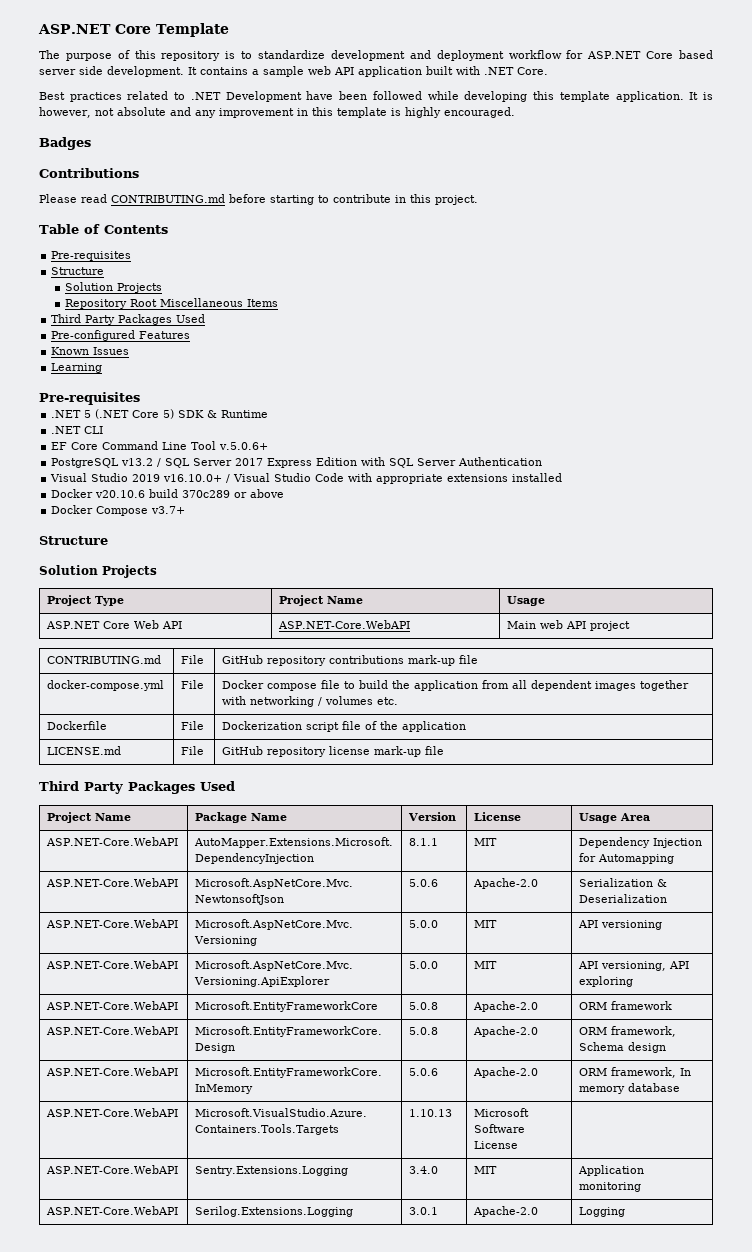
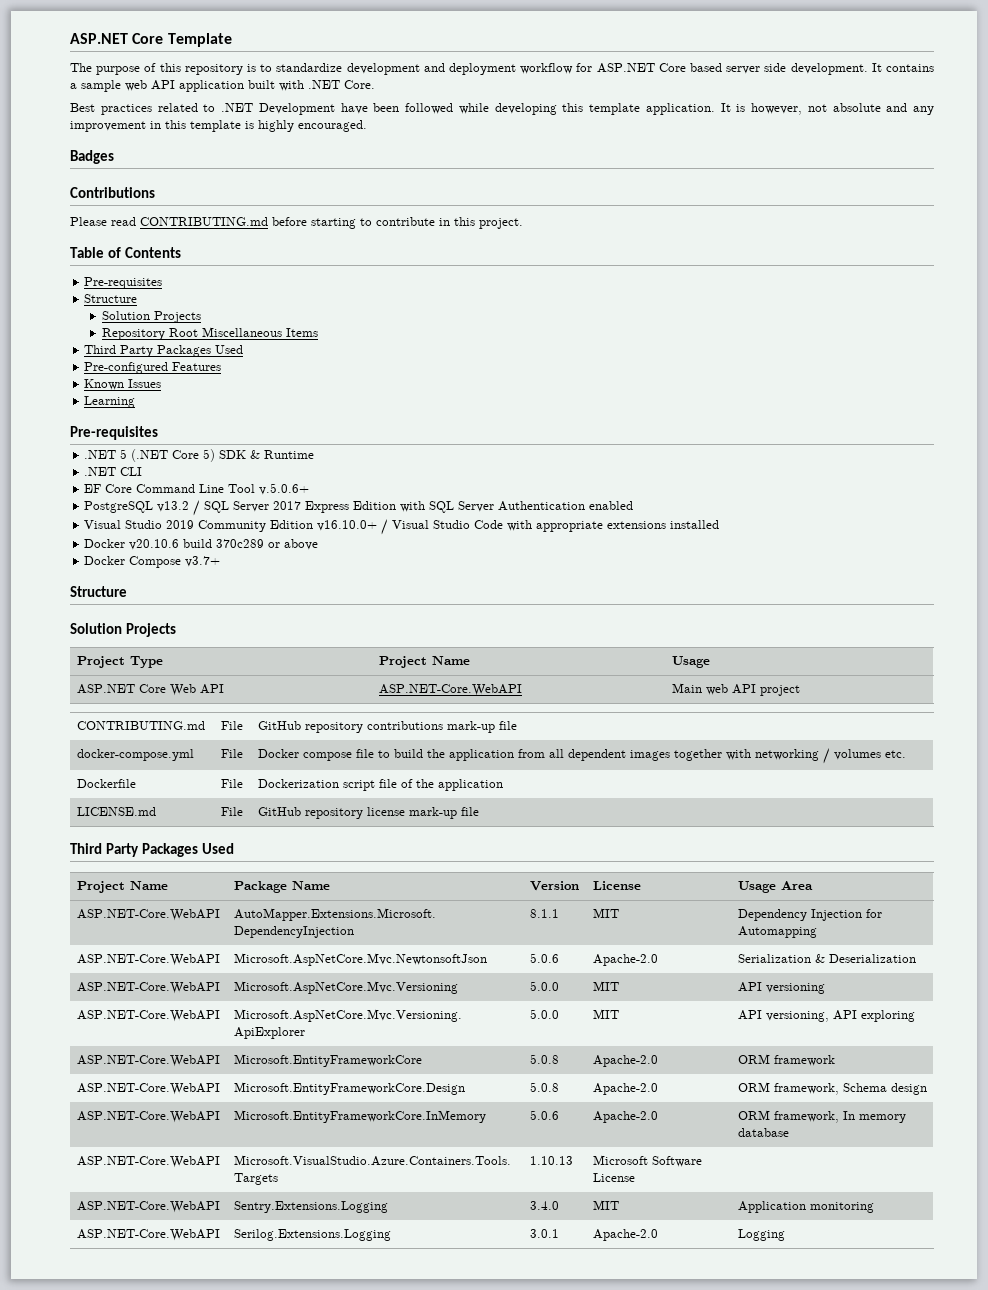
(543, 461) none -> [589,501,634,510] enabled
(161, 478) none -> [198,520,314,532] Community Edition

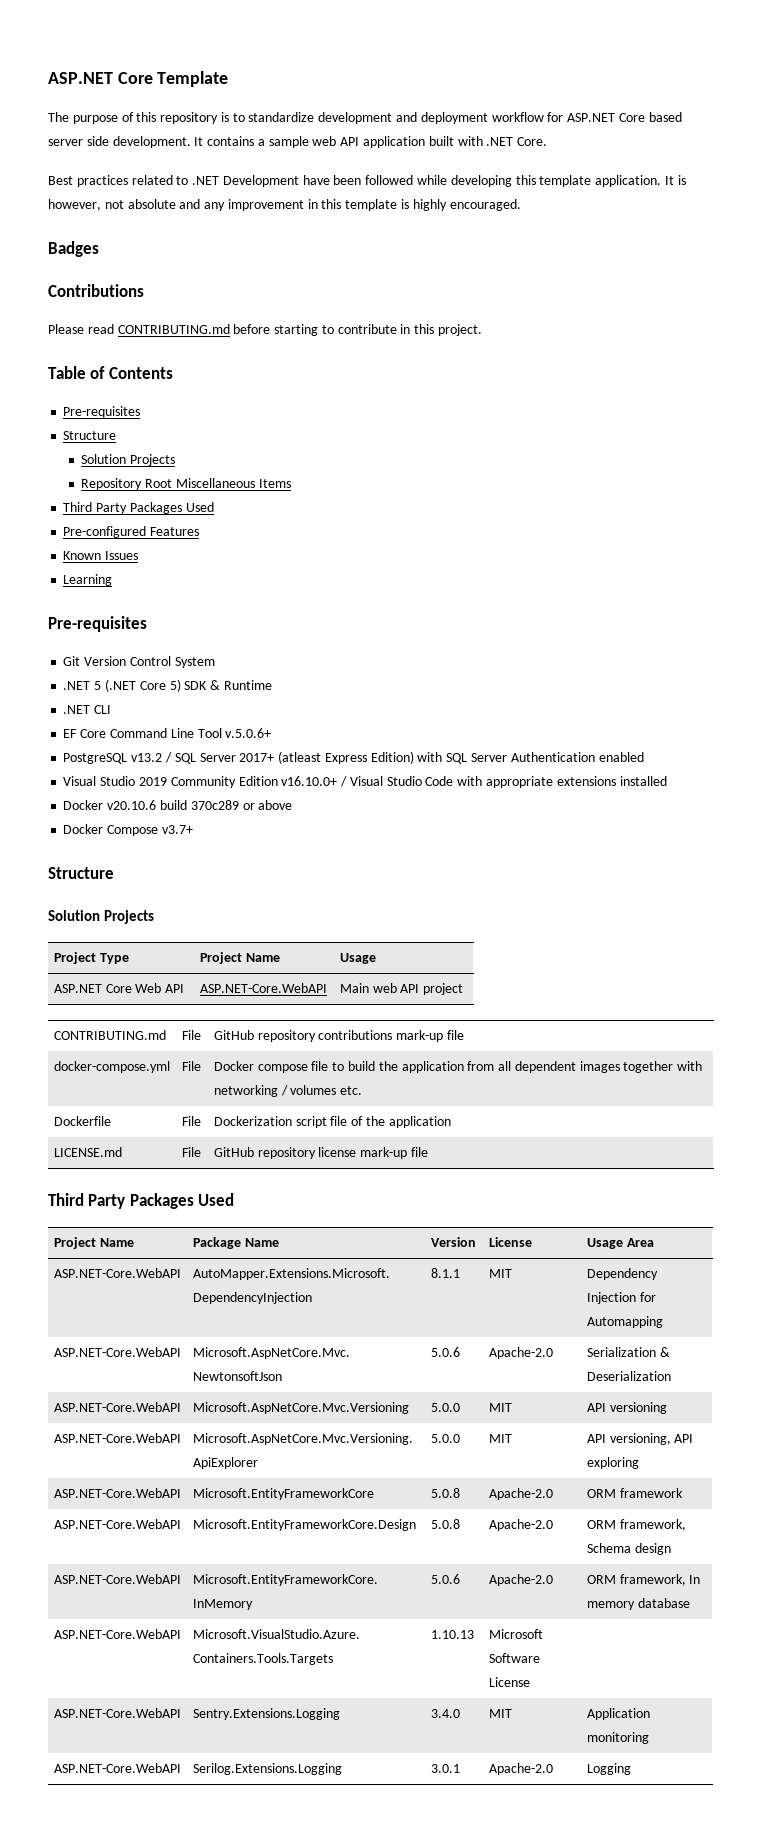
(158, 433) none -> [63,656,215,668] // Git Version Control System
[273,501,397,513] 2017 Express Edition -> [239,751,414,764] 2017+ (atleast Express Edition)

